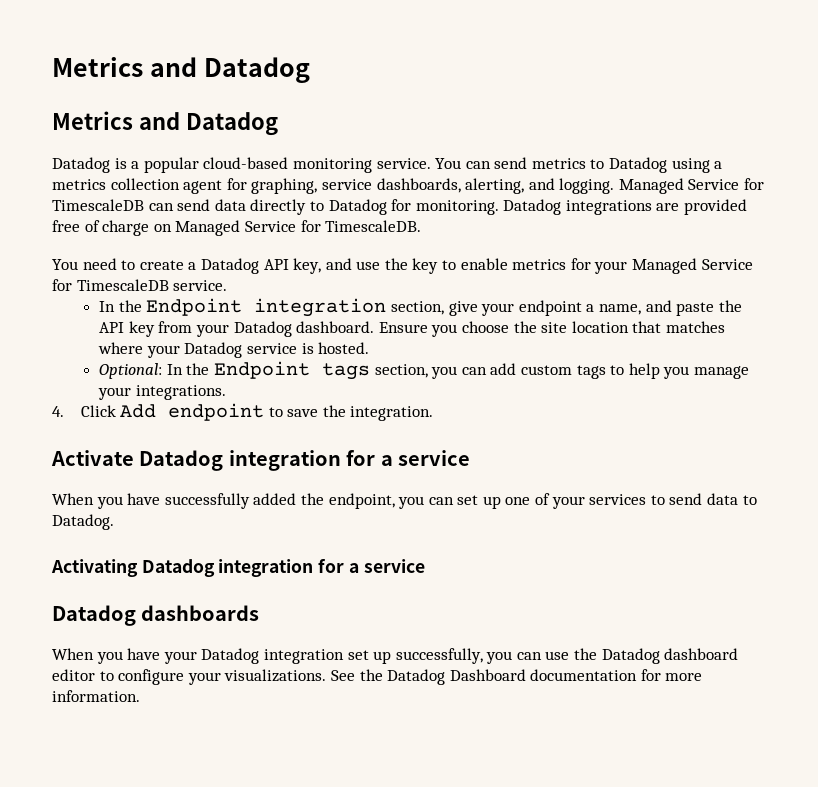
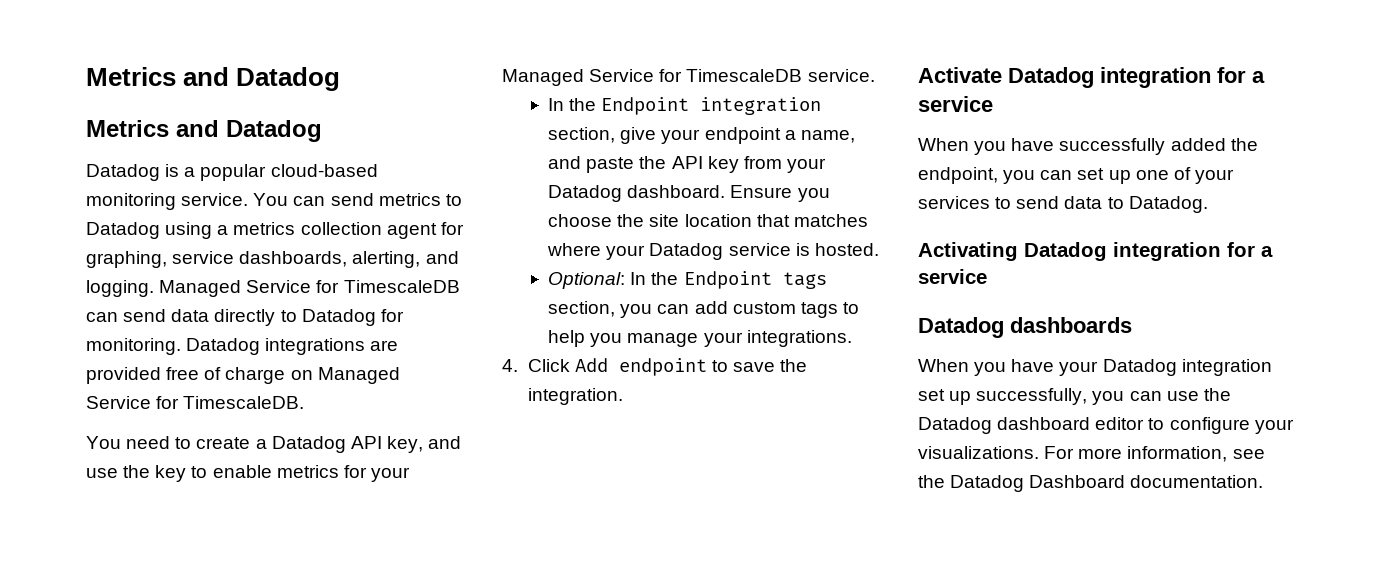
[330,669,703,685] [52,690,140,702] See the Datadog Dashboard documentation for more information. -> [1044,446,1265,462] [918,475,1264,492] For more information, see the Datadog Dashboard documentation.

